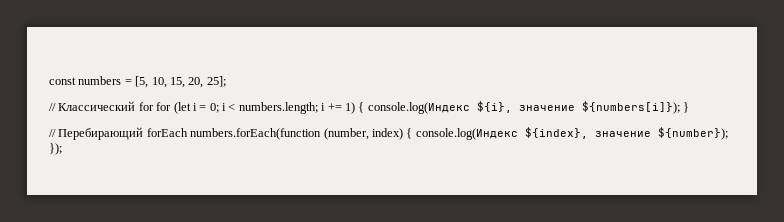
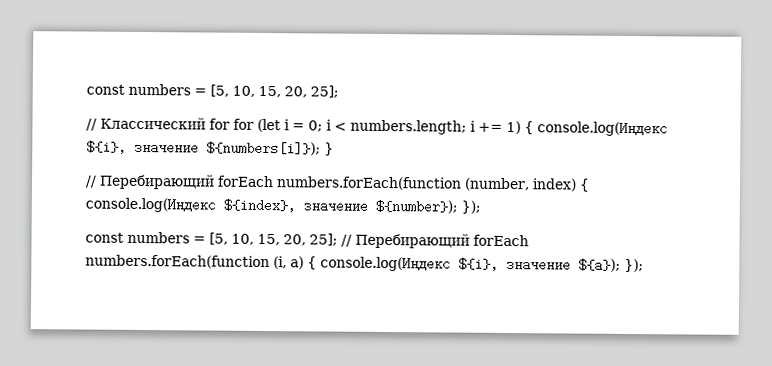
(62, 149) none -> [85,231,529,249] [85,254,644,273] // const numbers = [5, 10, 15, 20, 25]; // Перебирающий forEach numbers.forEach(function (i, a) { console.log(Индекс ${i}, значение ${a}); });

